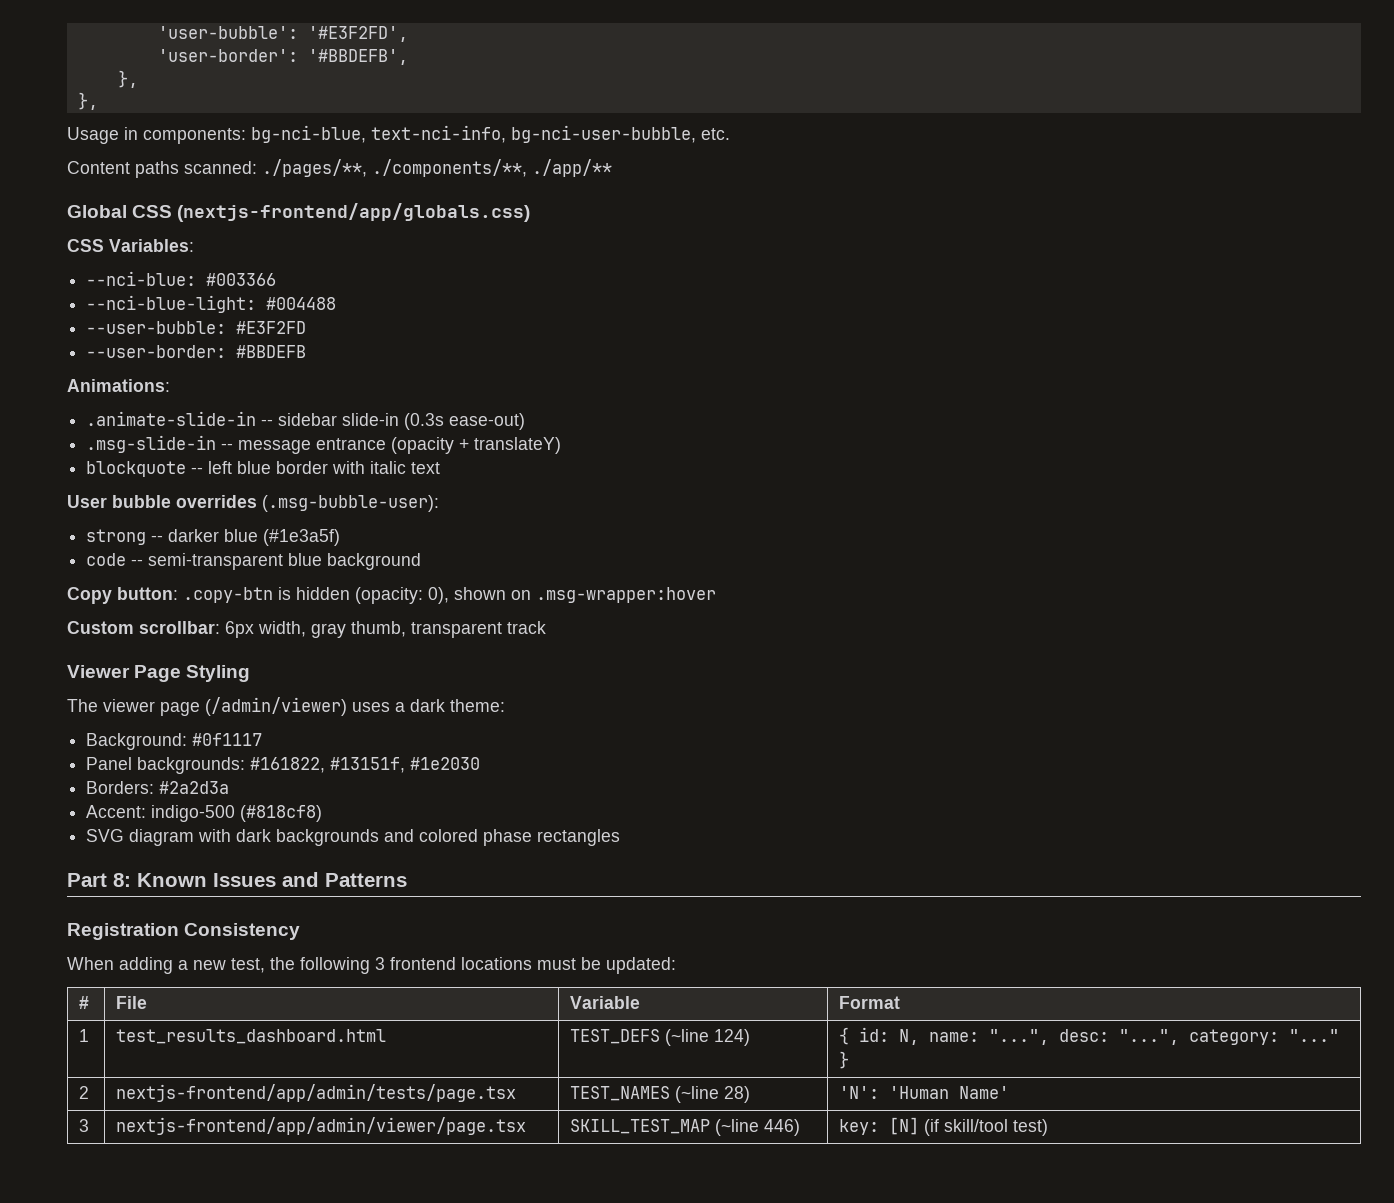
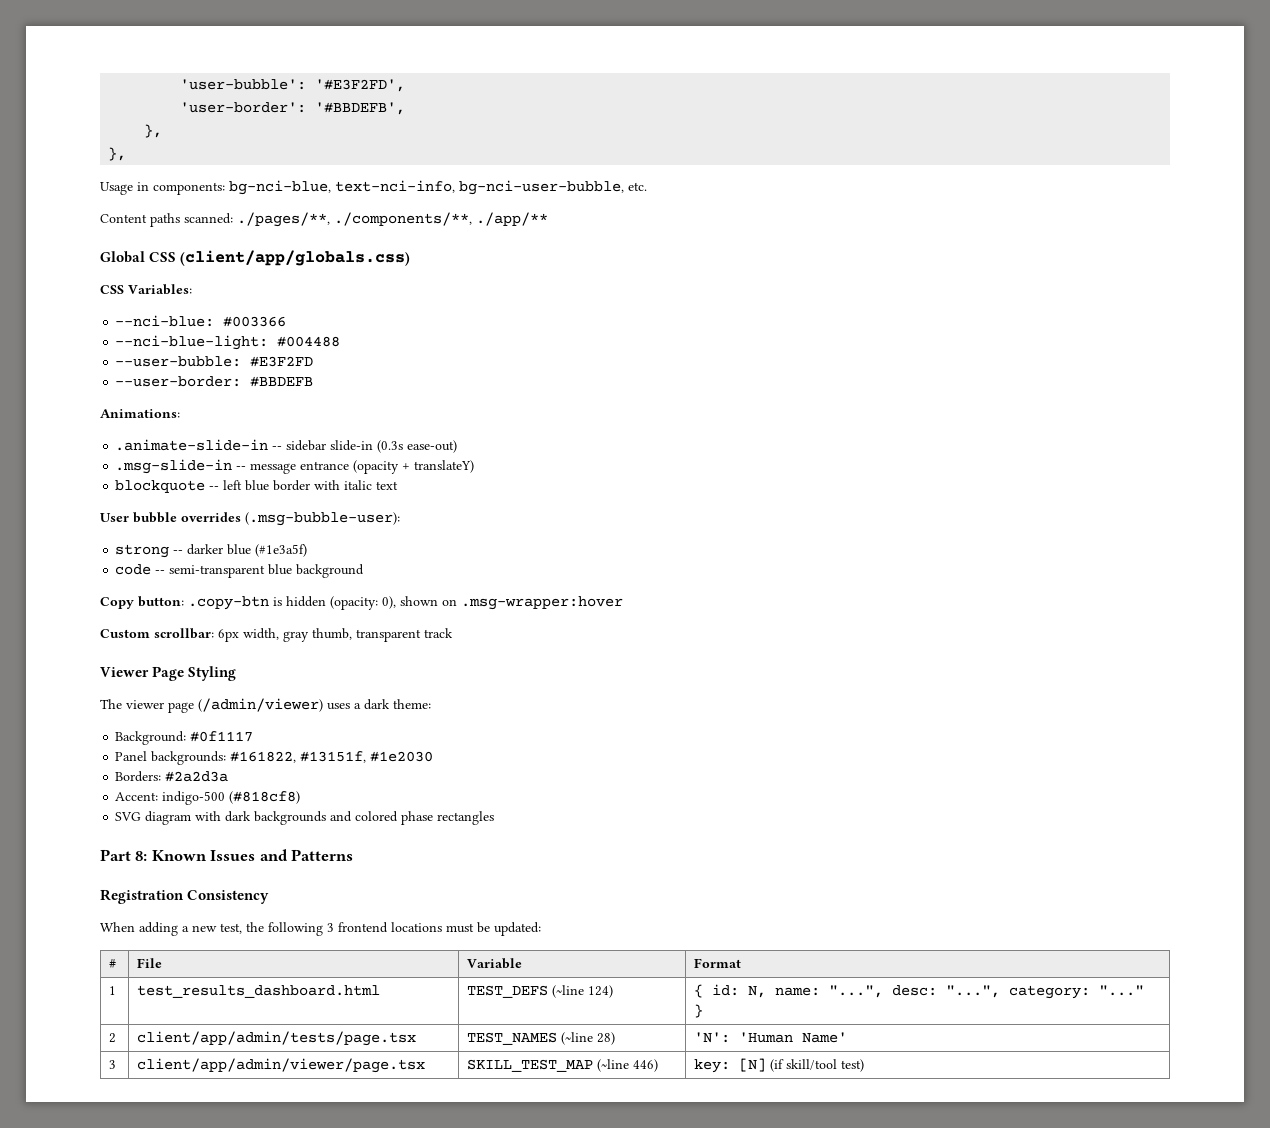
[177,203,531,222] (nextjs-frontend/app/globals.css) -> [180,250,411,266] (client/app/globals.css)
[116,1084,517,1102] nextjs-frontend/app/admin/tests/page.tsx -> [137,1031,417,1046] client/app/admin/tests/page.tsx
[116,1117,527,1135] nextjs-frontend/app/admin/viewer/page.tsx -> [137,1058,426,1073] client/app/admin/viewer/page.tsx

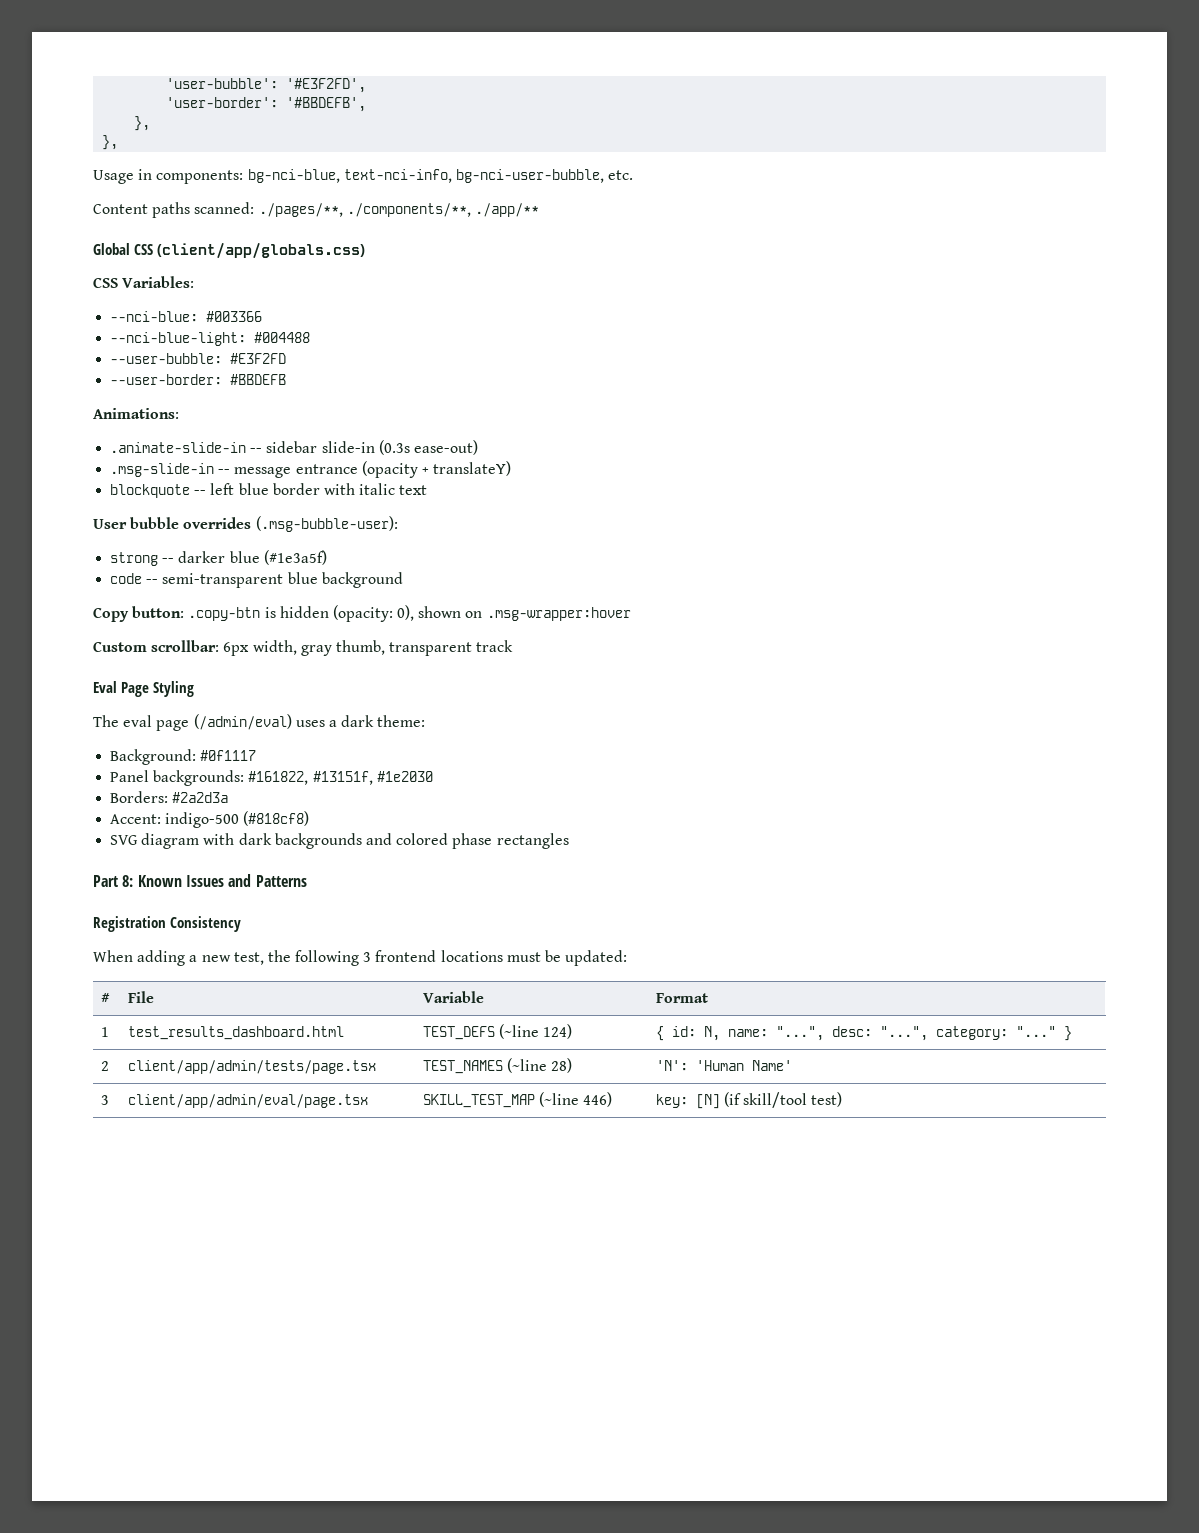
[100,667,149,677] Viewer -> [93,681,117,693] Eval
[126,698,323,713] viewer page (/admin/viewer) -> [123,714,292,731] eval page (/admin/eval)
[137,1058,426,1073] client/app/admin/viewer/page.tsx -> [127,1094,368,1108] client/app/admin/eval/page.tsx

